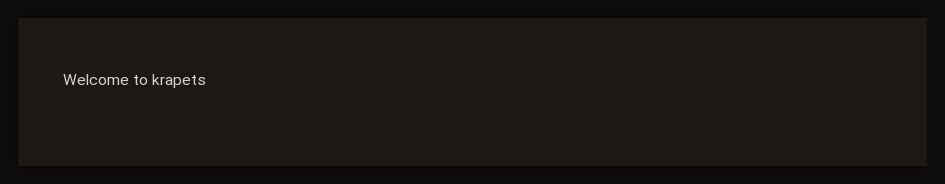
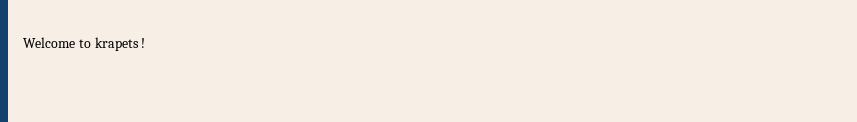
(207, 81) none -> [141,38,146,48] !

